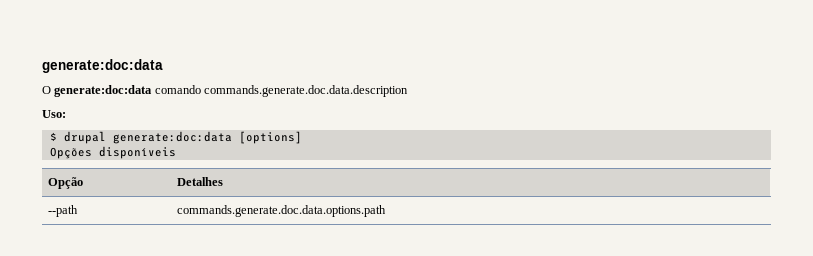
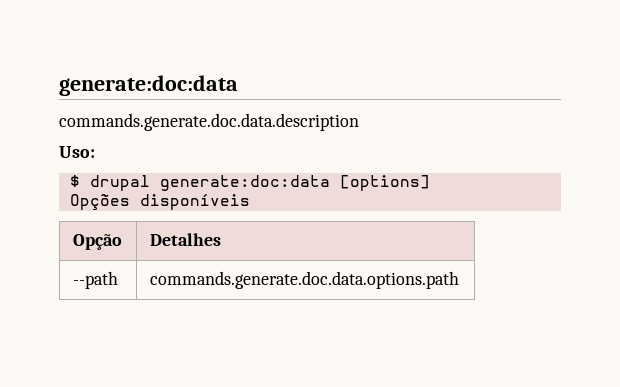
[42,85,201,97] O generate:doc:data comando -> (238, 85) none

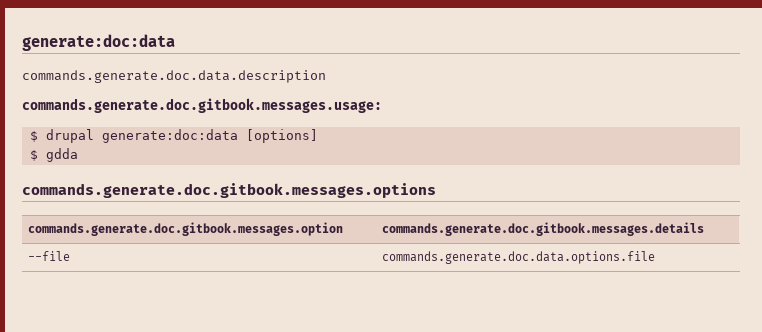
[59,146,95,158] Uso: -> [22,98,382,113] commands.generate.doc.gitbook.messages.usage:
[69,194,250,210] [72,234,122,250] [149,233,221,246] [72,271,118,289] [149,271,459,289] Opções disponíveis // Opção | Detalhes // --path | commands.generate.doc.data.options.path -> [29,148,78,162] [22,183,436,198] [28,222,344,236] [382,222,705,236] [28,251,71,261] [382,251,656,264] $ gdda // commands.generate.doc.gitbook.messages.options // commands.generate.doc.gitbook.messages.option | commands.generate.doc.gitbook.messages.details // --file | commands.generate.doc.data.options.file

